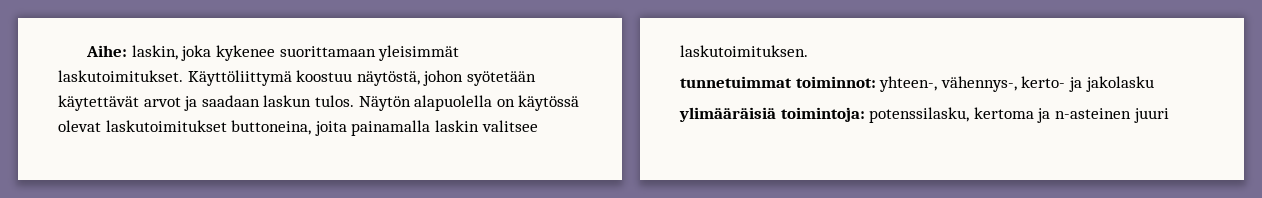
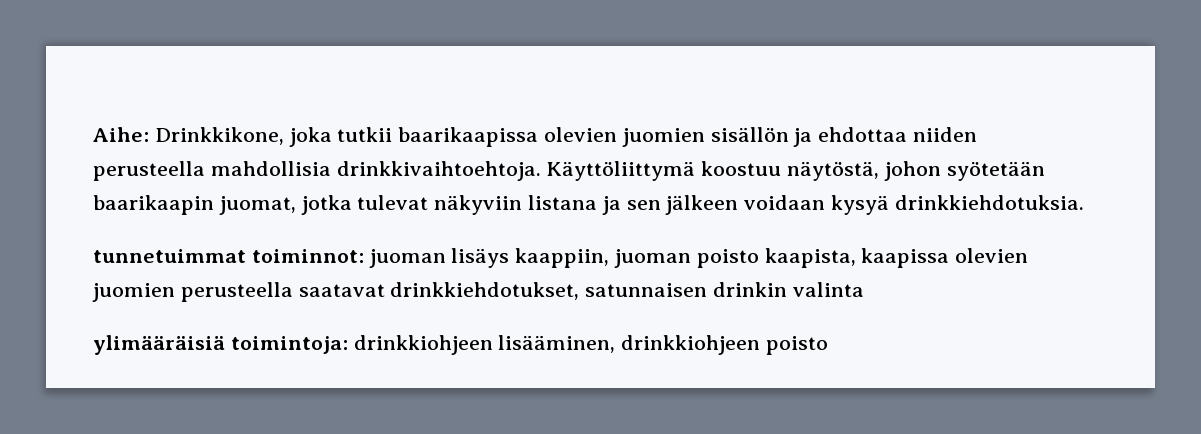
[131,45,460,61] [58,70,183,82] laskin, joka kykenee suorittamaan yleisimmät laskutoimitukset. -> [154,127,978,147] [93,161,541,181] Drinkkikone, joka tutkii baarikaapissa olevien juomien sisällön ja ehdottaa niiden perusteella mahdollisia drinkkivaihtoehtoja.
[58,95,580,111] [58,120,538,136] [680,45,808,57] [680,76,1154,92] [679,107,1169,123] käytettävät arvot ja saadaan laskun tulos. Näytön alapuolella on käytössä olevat laskutoimitukset buttoneina, joita painamalla laskin valitsee laskutoimituksen. // tunnetuimmat toiminnot: yhteen-, vähennys-, kerto- ja jakolasku // ylimääräisiä toimintoja: potenssilasku, kertoma ja n-asteinen juuri -> [93,195,1084,215] [93,248,1029,268] [92,282,864,302] [93,335,829,355] baarikaapin juomat, jotka tulevat näkyviin listana ja sen jälkeen voidaan kysyä drinkkiehdotuksia. // tunnetuimmat toiminnot: juoman lisäys kaappiin, juoman poisto kaapista, kaapissa olevien juomien perusteella saatavat drinkkiehdotukset, satunnaisen drinkin valinta // ylimääräisiä toimintoja: drinkkiohjeen lisääminen, drinkkiohjeen poisto

